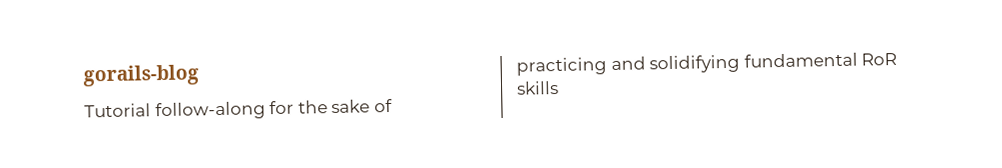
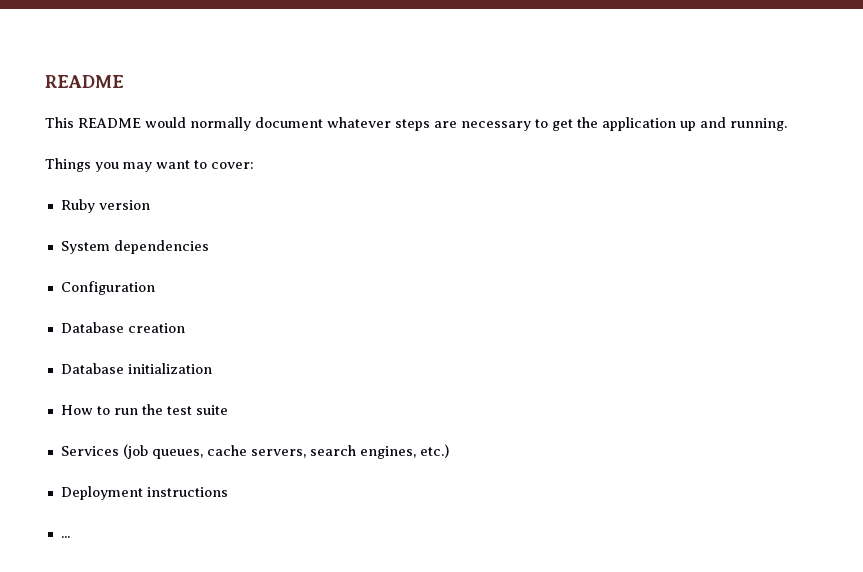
[83,64,199,87] [84,98,393,121] [516,52,898,76] [516,80,559,95] gorails-blog // Tutorial follow-along for the sake of practicing and solidifying fundamental RoR skills -> [45,75,124,88] [45,117,787,131] [45,158,254,172] [60,199,150,213] [60,240,209,254] [60,281,155,295] [60,322,185,333] [60,363,212,374] [60,404,228,415] [60,444,449,459] [60,486,228,500] [60,536,70,538] README // This README would normally document whatever steps are necessary to get the application up and running. // Things you may want to cover: // Ruby version // System dependencies // Configuration // Database creation // Database initialization // How to run the test suite // Services (job queues, cache servers, search engines, etc.) // Deployment instructions // ...

